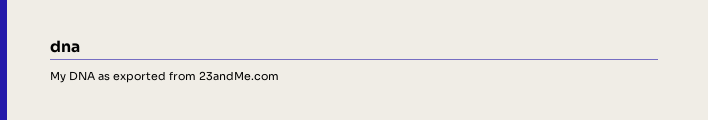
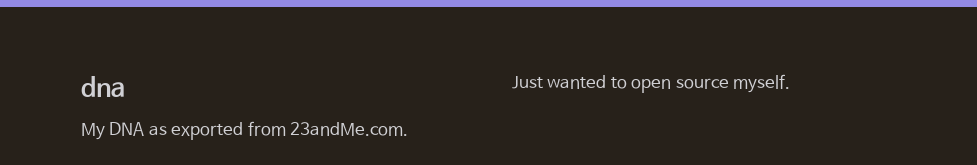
[199,71,279,81] 23andMe.com -> [290,122,409,136] [512,74,791,93] 23andMe.com. // Just wanted to open source myself.

